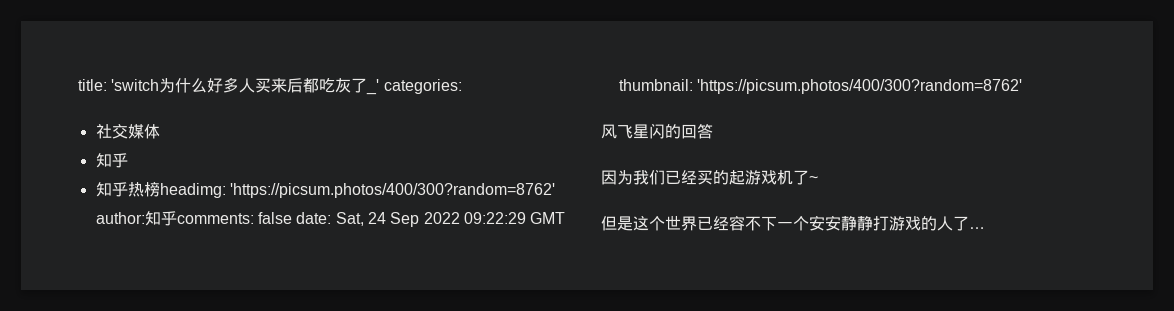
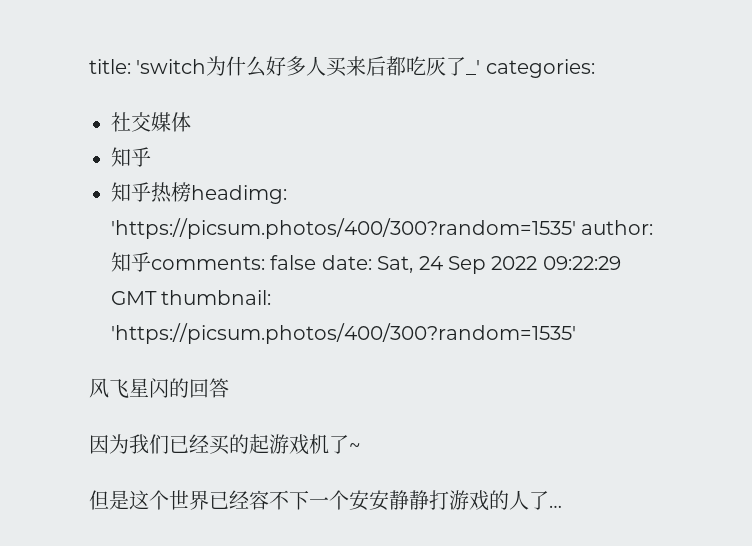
[229,183,555,198] 'https://picsum.photos/400/300?random=8762' -> [111,218,576,239] 'https://picsum.photos/400/300?random=1535'
[696,79,1022,94] 'https://picsum.photos/400/300?random=8762' -> [111,323,576,344] 'https://picsum.photos/400/300?random=1535'

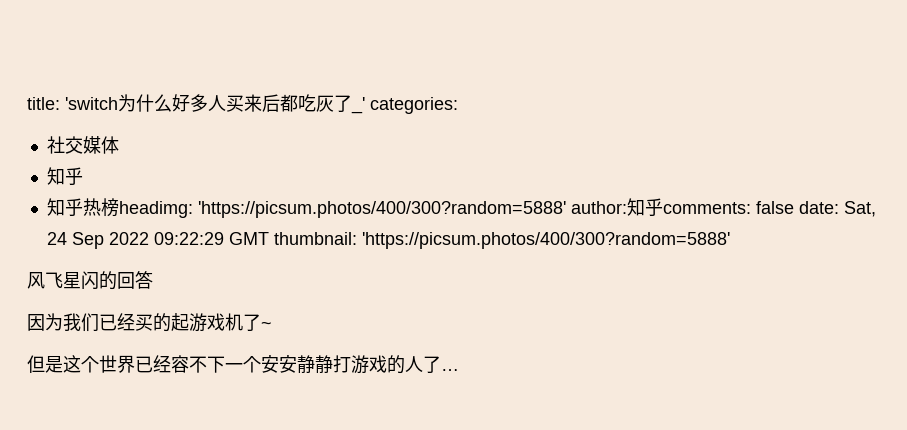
[111,218,576,239] 'https://picsum.photos/400/300?random=1535' -> [197,201,566,218] 'https://picsum.photos/400/300?random=5888'
[111,323,576,344] 'https://picsum.photos/400/300?random=1535' -> [361,232,730,249] 'https://picsum.photos/400/300?random=5888'

